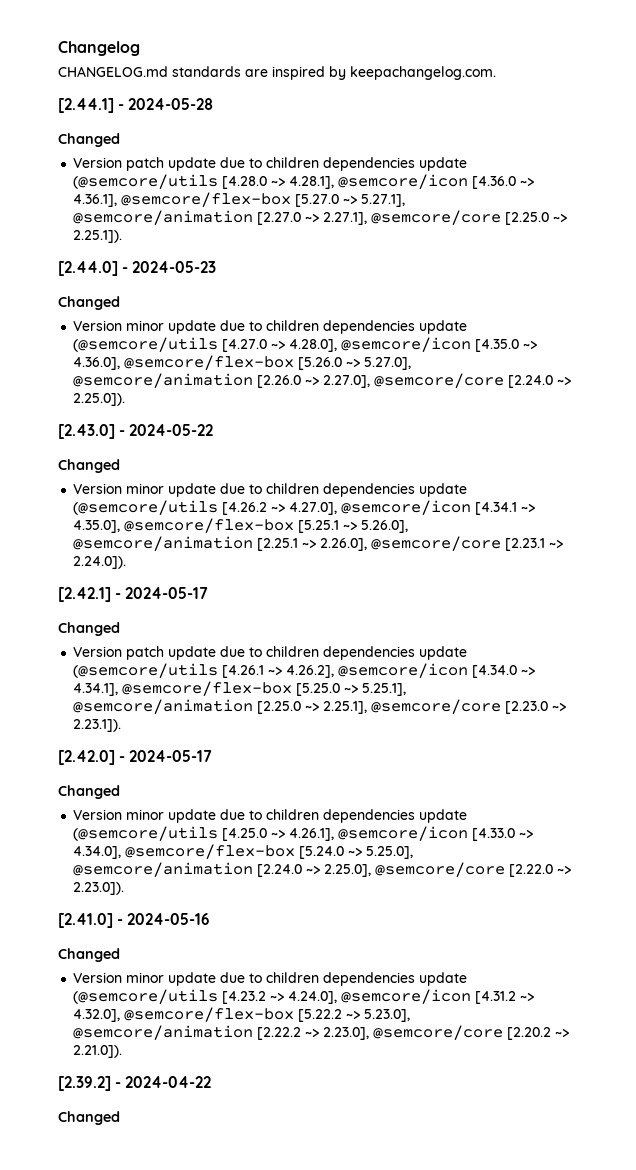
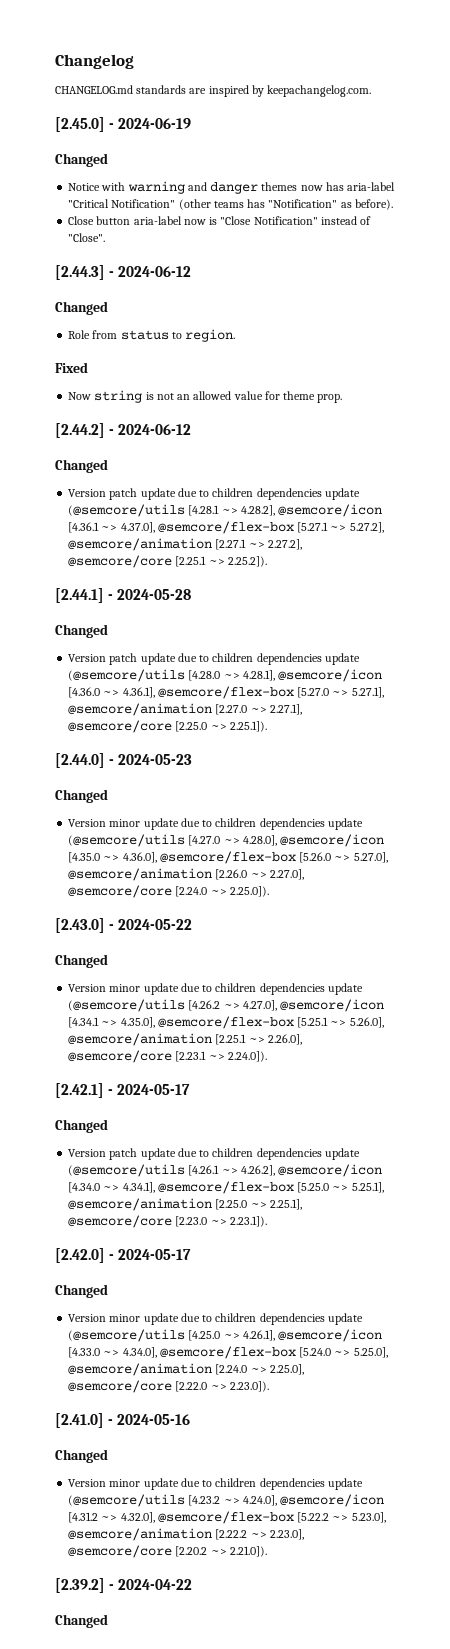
(496, 73) none -> [55,117,192,132] [55,153,108,167] [68,181,396,194] [68,199,393,210] [68,216,372,225] [68,233,106,242] [55,265,192,280] [55,301,108,315] [68,329,236,342] [55,362,88,373] [68,390,343,403] [55,423,192,438] [55,459,108,473] [68,488,360,500] [68,504,383,517] [68,521,384,534] [68,538,302,551] [68,555,267,568] // [2.45.0] - 2024-06-19 // Changed // Notice with warning and danger themes now has aria-label "Critical Notification" (other teams has "Notification" as before). // Close button aria-label now is "Close Notification" instead of "Close". // [2.44.3] - 2024-06-12 // Changed // Role from status to region. // Fixed // Now string is not an allowed value for theme prop. // [2.44.2] - 2024-06-12 // Changed // Version patch update due to children dependencies update (@semcore/utils [4.28.1 ~> 4.28.2], @semcore/icon [4.36.1 ~> 4.37.0], @semcore/flex-box [5.27.1 ~> 5.27.2], @semcore/animation [2.27.1 ~> 2.27.2], @semcore/core [2.25.1 ~> 2.25.2]).

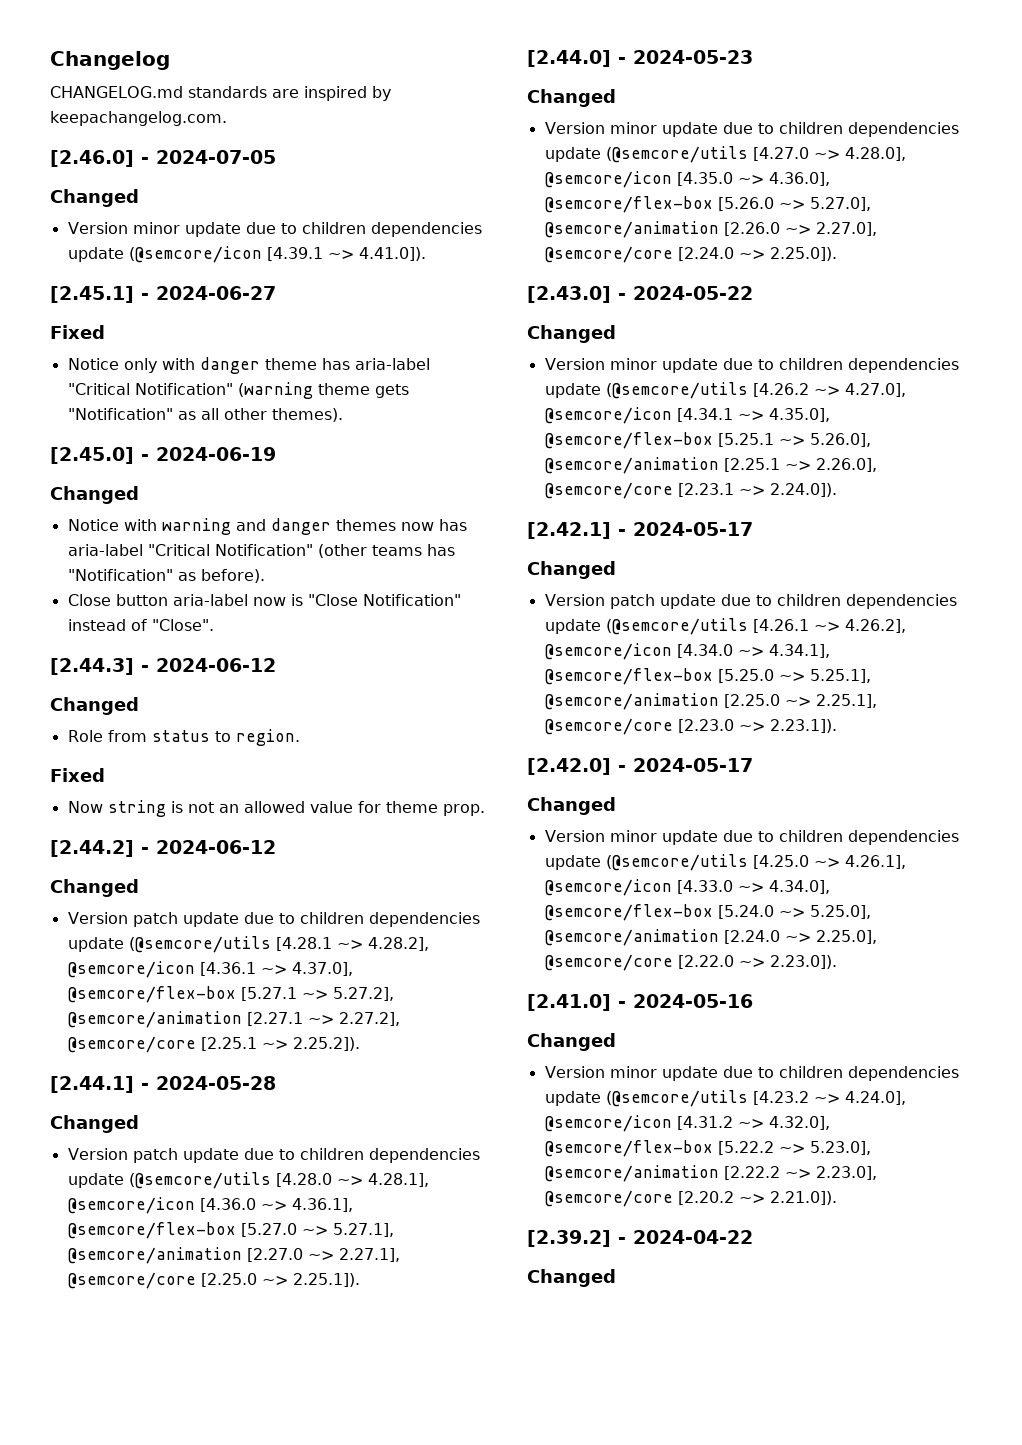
(372, 91) none -> [50,150,276,167] [50,189,139,207] [67,222,482,237] [67,246,426,263] [50,286,276,303] [50,325,105,339] [67,357,430,374] [67,382,409,399] [67,408,343,422] // [2.46.0] - 2024-07-05 // Changed // Version minor update due to children dependencies update (@semcore/icon [4.39.1 ~> 4.41.0]). // [2.45.1] - 2024-06-27 // Fixed // Notice only with danger theme has aria-label "Critical Notification" (warning theme gets "Notification" as all other themes).

